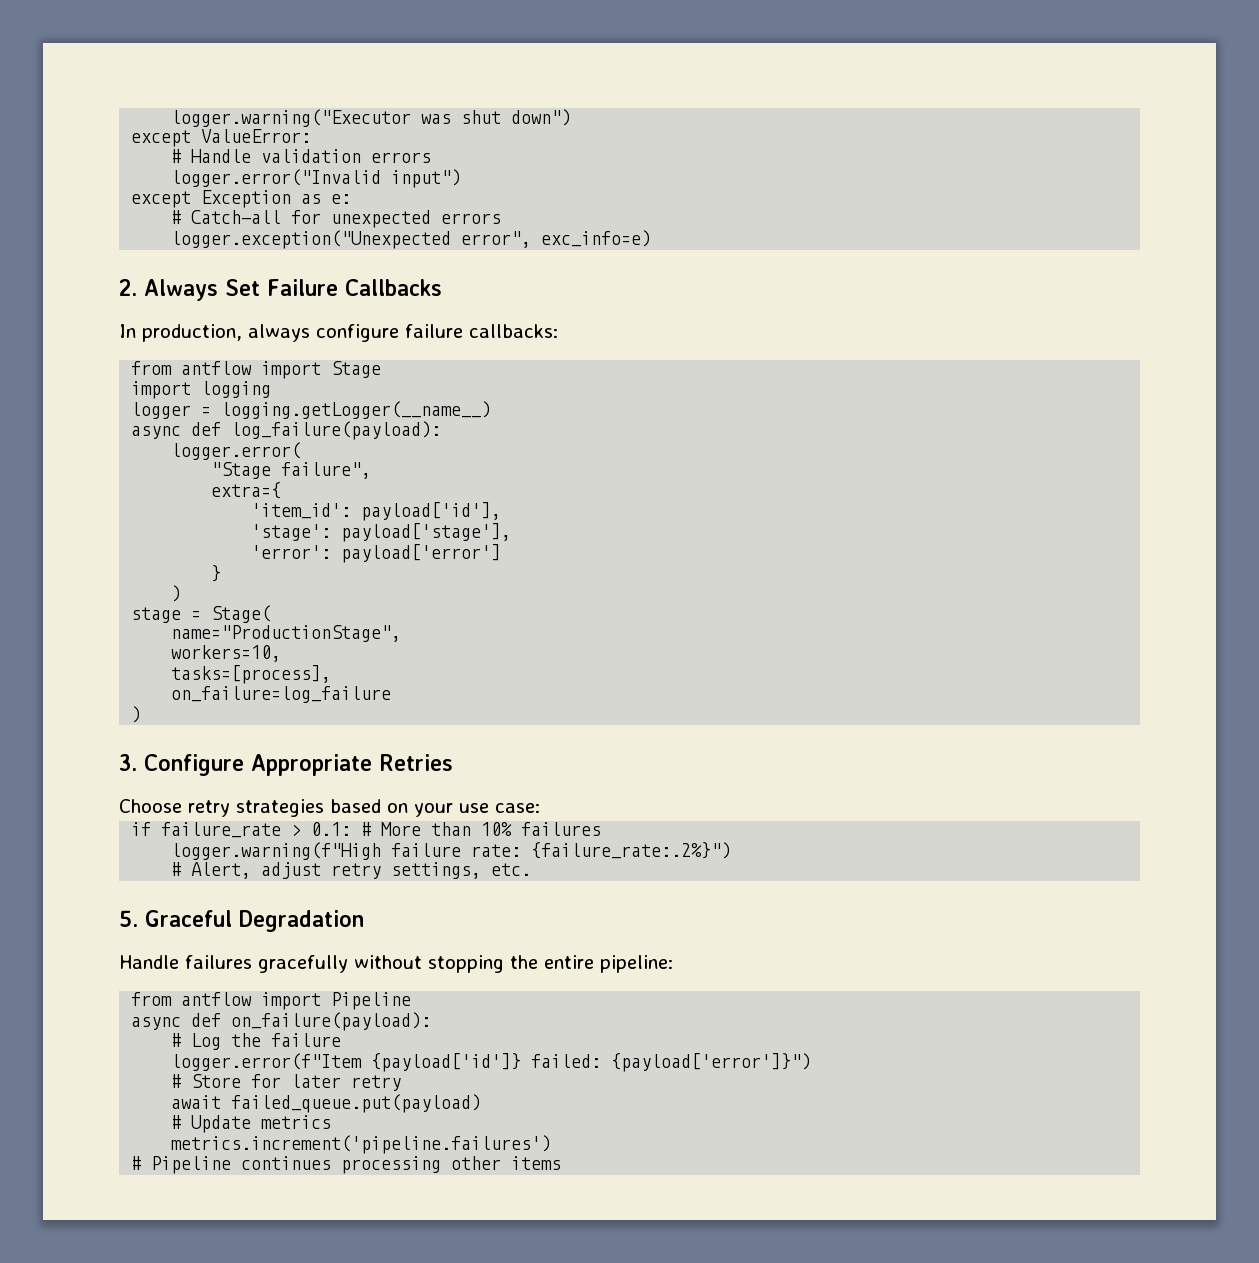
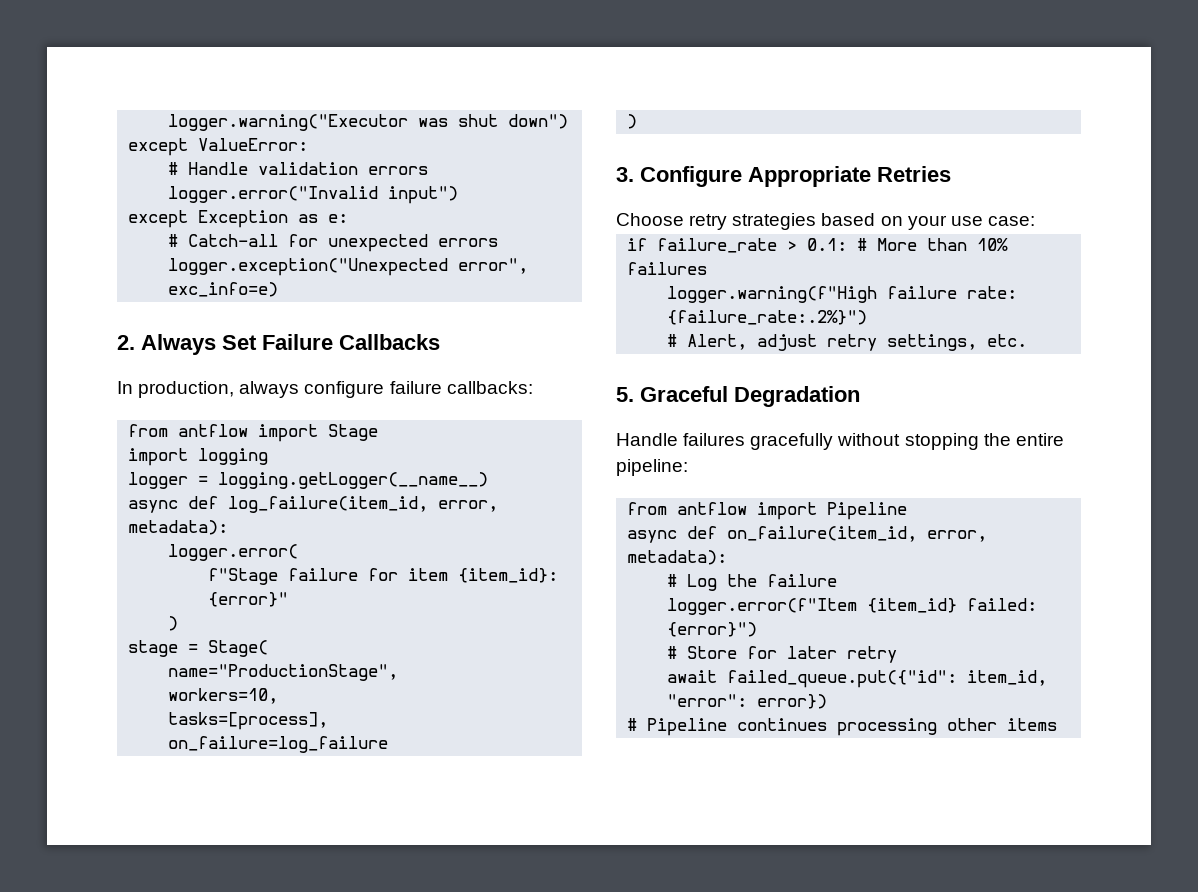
[231,421,442,440] [171,442,302,460] [211,462,372,479] [211,482,282,499] [251,502,502,521] [251,523,512,542] [251,544,502,563] [211,565,222,582] log_failure(payload): // logger.error( // "Stage failure", // extra={ // 'item_id': payload['id'], // 'stage': payload['stage'], // 'error': payload['error'] // } -> [228,496,499,513] [128,520,229,535] [168,544,299,561] [208,568,559,585] [208,592,289,607] log_failure(item_id, error, metadata): // logger.error( // f"Stage failure for item {item_id}: {error}"
[231,1012,432,1031] on_failure(payload): -> [727,526,988,542] [627,550,728,565] on_failure(item_id, error, metadata):
[371,1053,812,1072] {payload['id']} failed: {payload['error']}") -> [867,598,1038,613] [667,622,758,637] {item_id} failed: {error}")
[231,1094,482,1113] [171,1115,332,1133] [171,1135,552,1154] failed_queue.put(payload) // # Update metrics // metrics.increment('pipeline.failures') -> [727,670,1048,688] [667,694,828,709] failed_queue.put({"id": item_id, "error": error})

